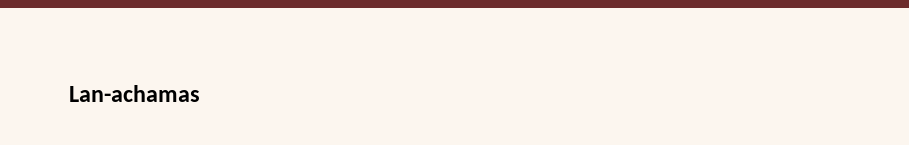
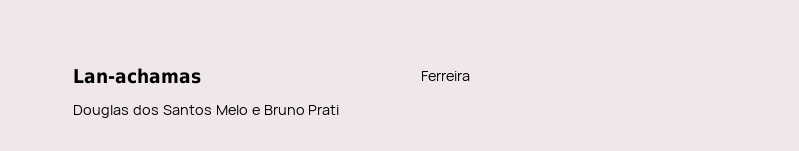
(200, 93) none -> [73,105,340,118] [421,71,470,81] // Douglas dos Santos Melo e Bruno Prati Ferreira

